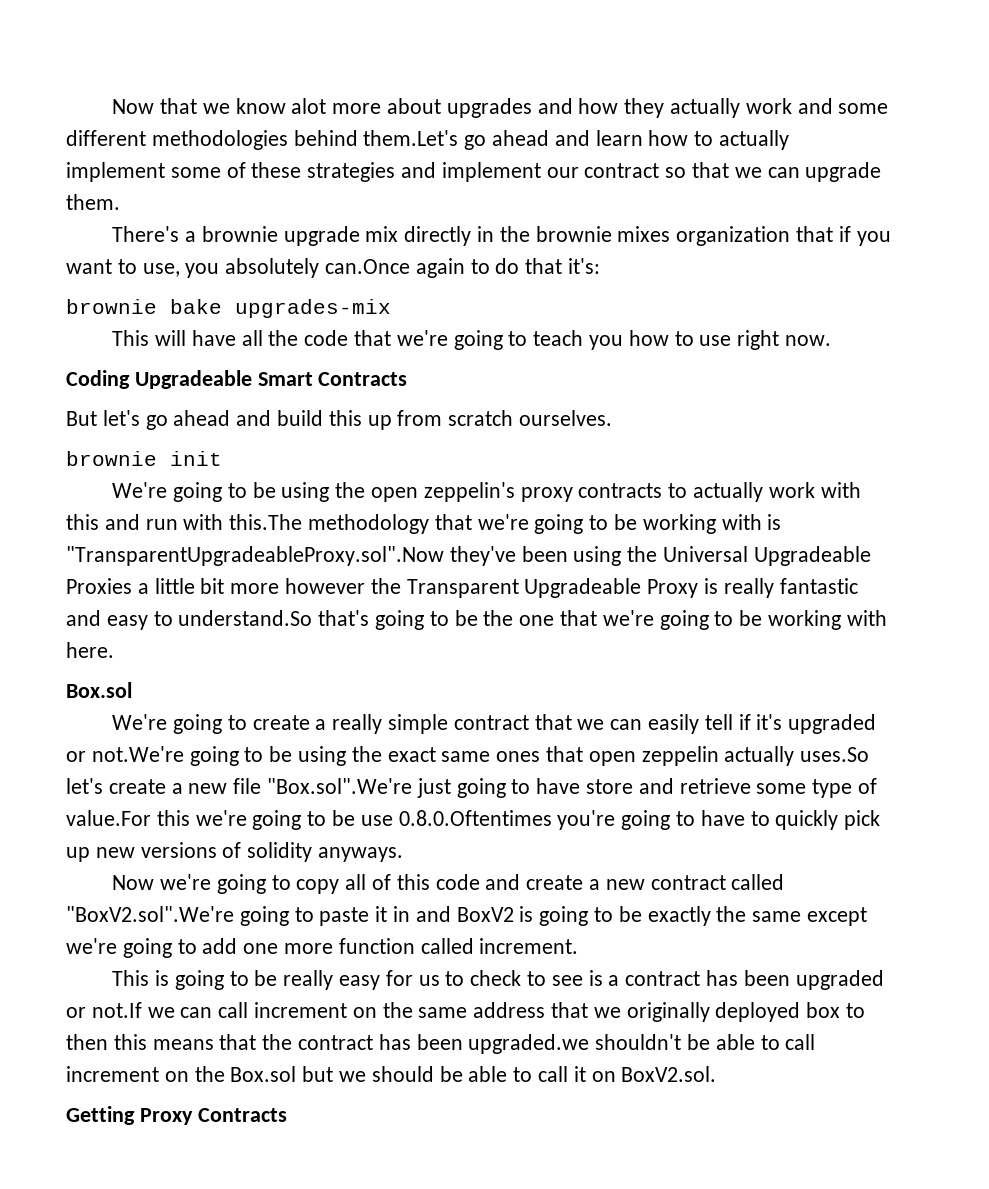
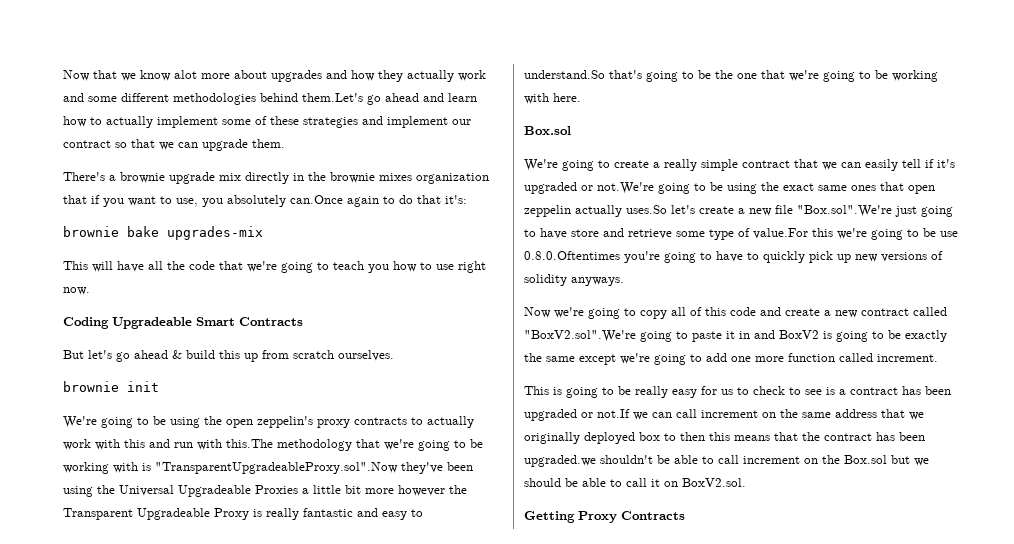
[236,410,272,426] and -> [172,350,182,359] &

